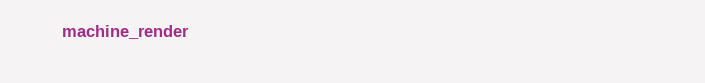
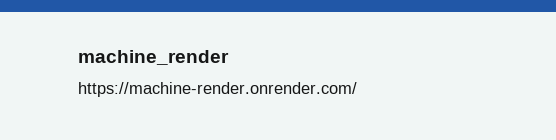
(189, 32) none -> [78,82,357,97] // https://machine-render.onrender.com/

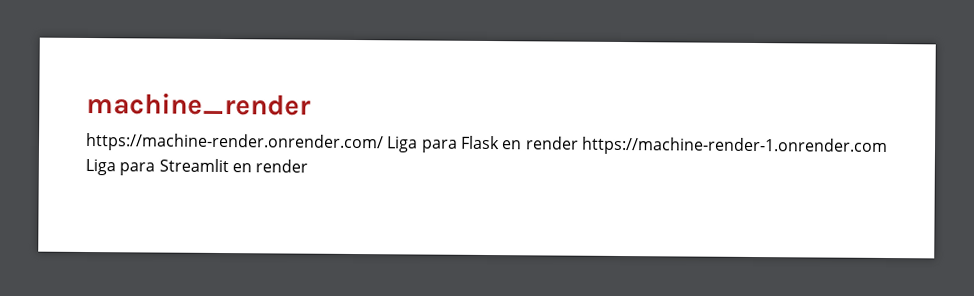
(357, 89) none -> [386,135,888,157] [85,158,309,176] Liga para Flask en render https://machine-render-1.onrender.com Liga para Streamlit en render

